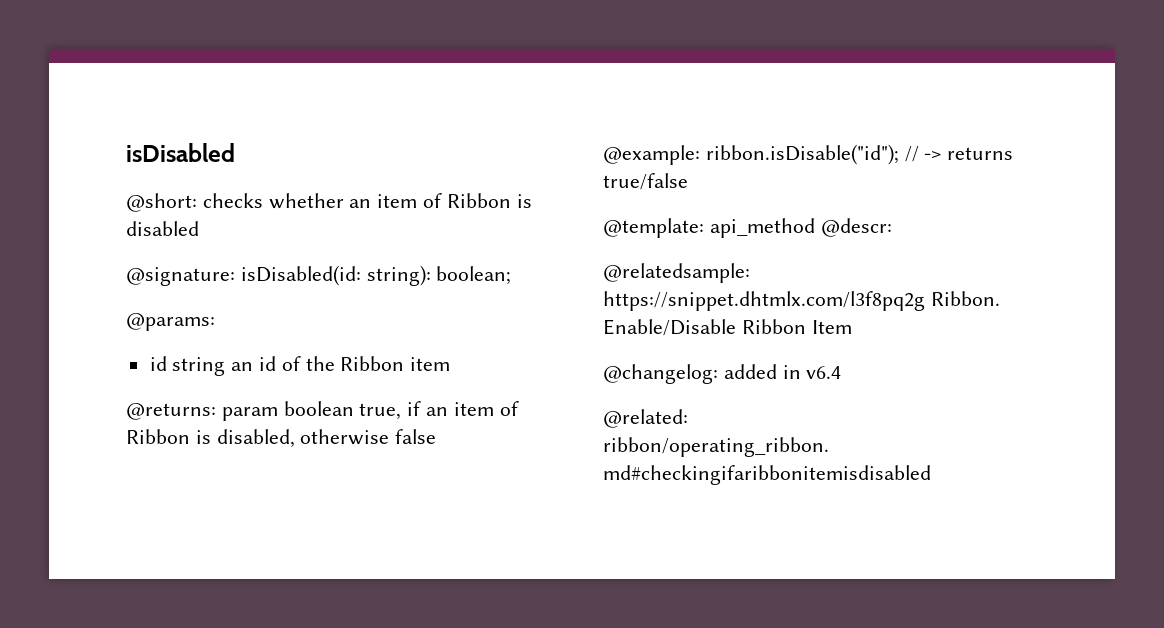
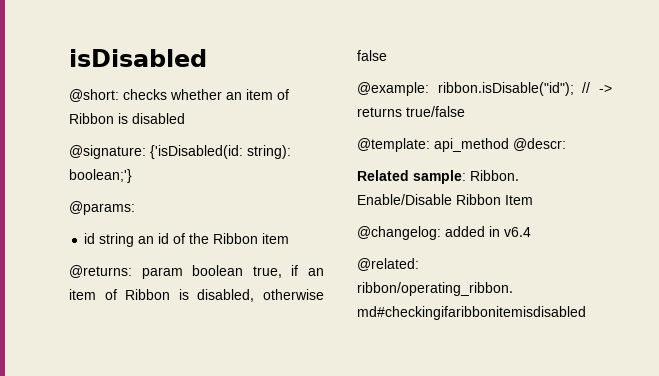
[240,265,512,286] isDisabled(id: string): boolean; -> [150,145,291,159] [69,169,132,183] {'isDisabled(id: string): boolean;'}
[603,263,750,283] [603,291,925,311] @relatedsample: https://snippet.dhtmlx.com/l3f8pq2g -> [357,170,466,184] Related sample:

